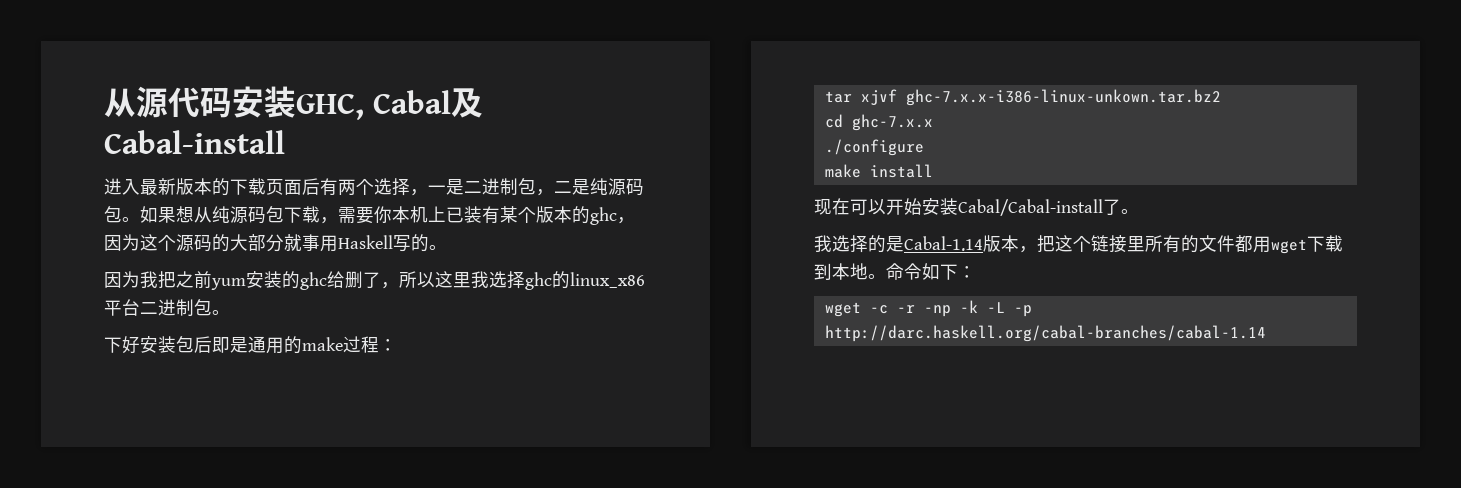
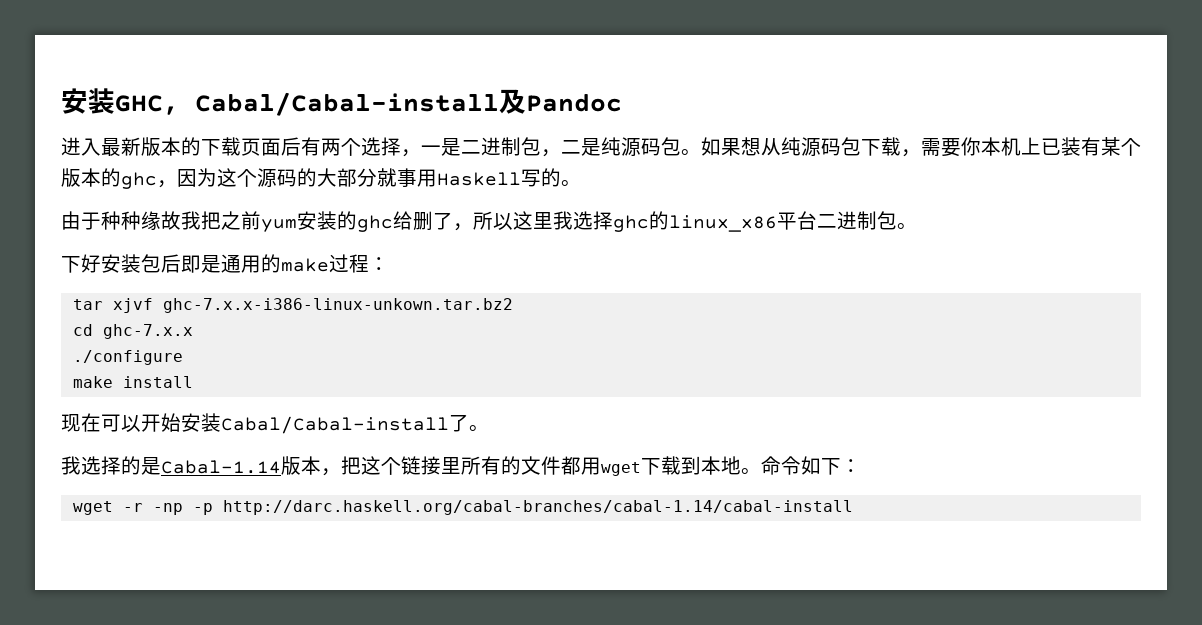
[104,86,483,120] [104,130,285,154] 从源代码安装GHC, Cabal及Cabal-install -> [61,88,622,116] 安装GHC, Cabal/Cabal-install及Pandoc
[104,271,140,288] 因为 -> [61,211,181,230] 由于种种缘故
[869,305,888,314] -c -> (113, 508) none
[959,300,1032,317] [824,325,1266,342] -k -L -p http://darc.haskell.org/cabal-branches/cabal-1.14 -> [192,500,853,515] -p http://darc.haskell.org/cabal-branches/cabal-1.14/cabal-install

